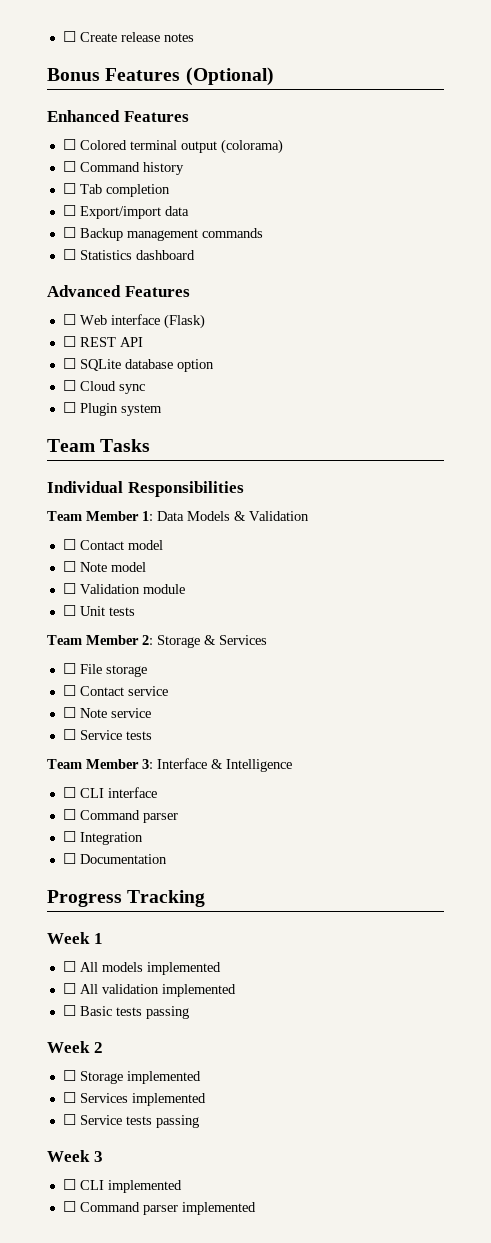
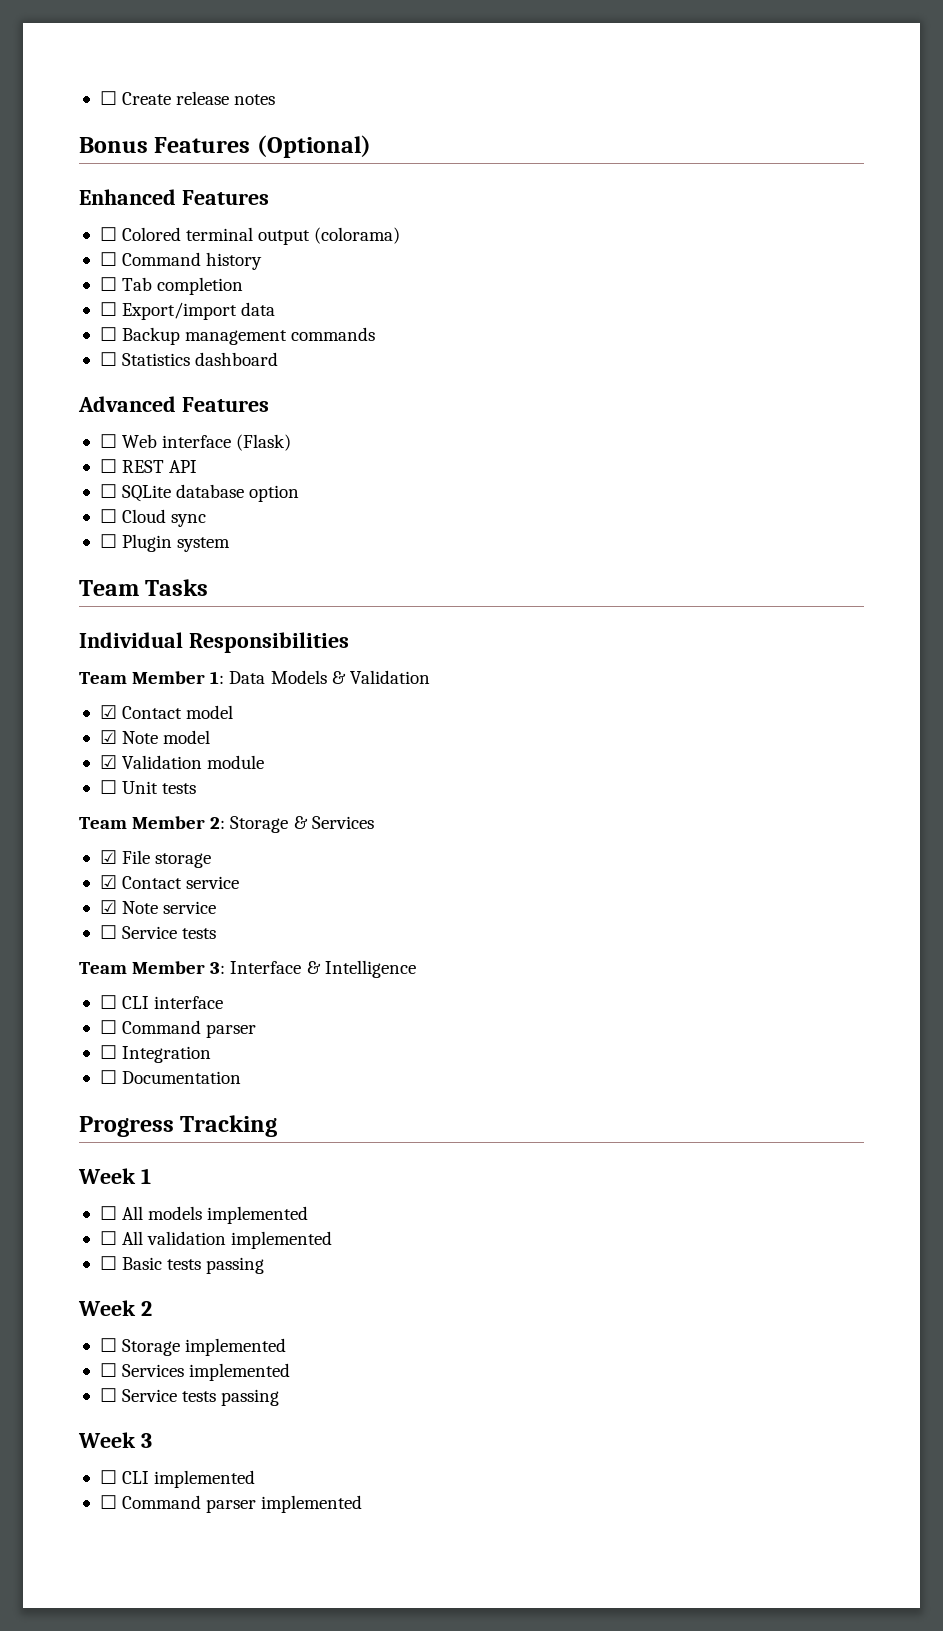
[62,539,76,550] ☐ -> [99,705,117,719] ☑
[62,561,76,572] ☐ -> [99,730,117,744] ☑
[62,583,76,594] ☐ -> [99,755,117,769] ☑
[62,663,76,674] ☐ -> [99,850,117,864] ☑
[62,685,76,696] ☐ -> [99,875,117,889] ☑
[62,707,76,718] ☐ -> [99,900,117,914] ☑

